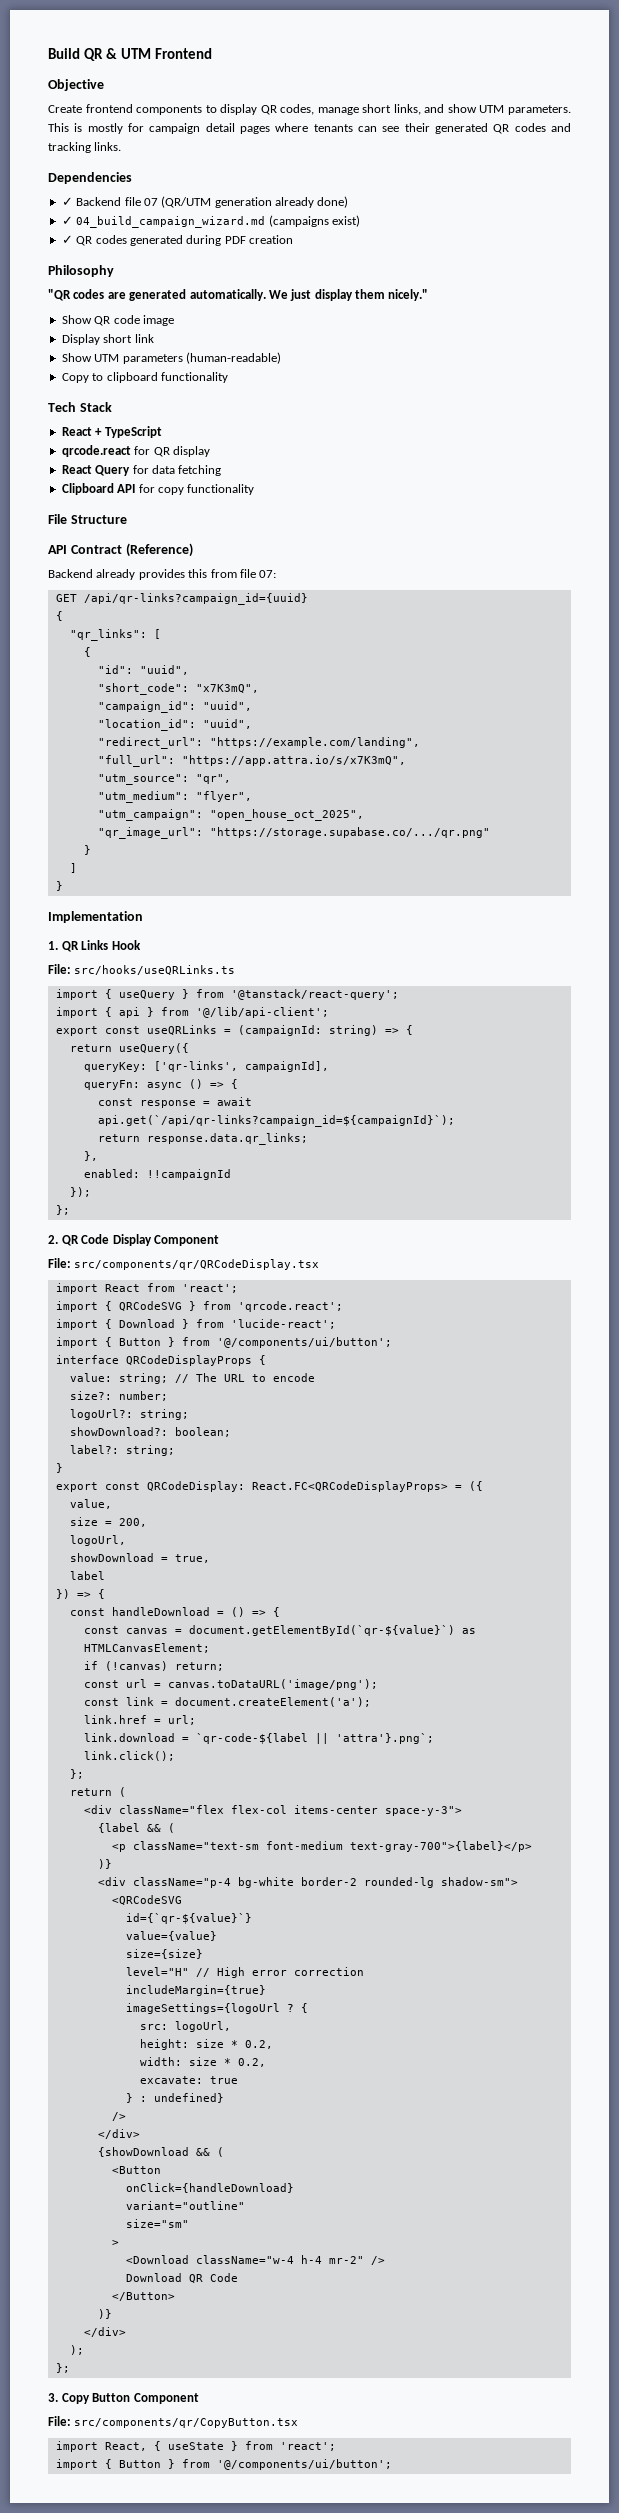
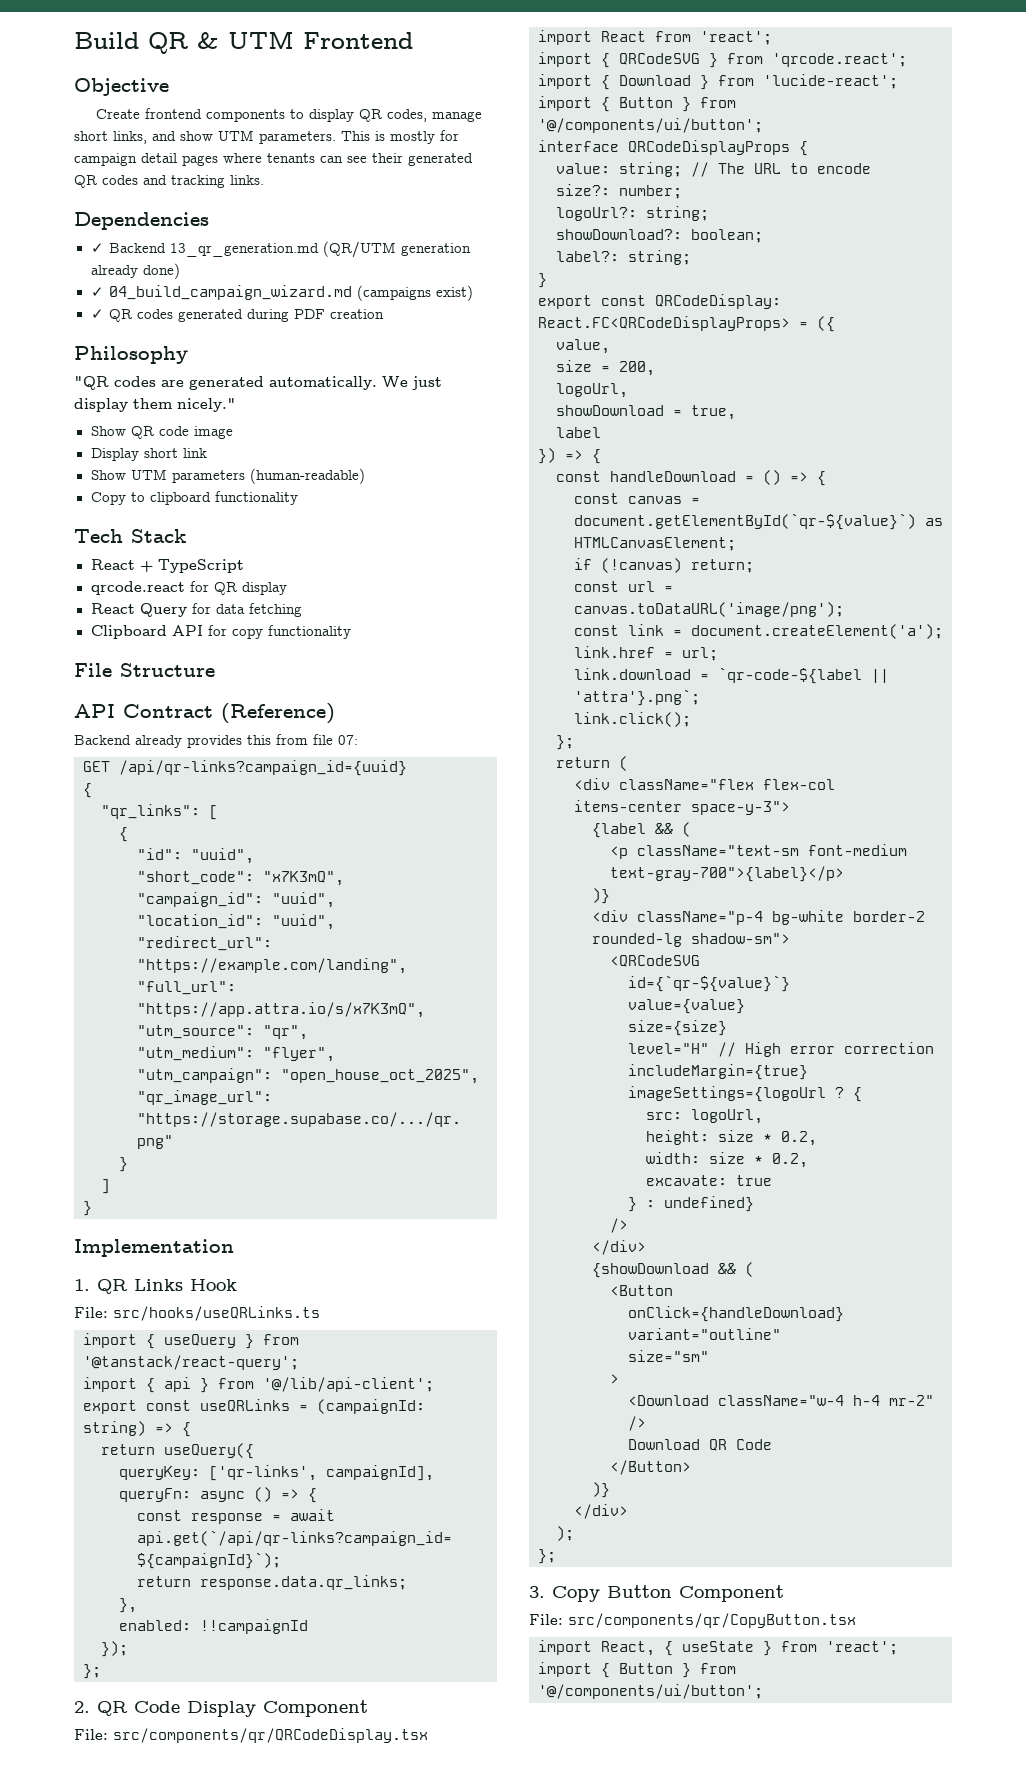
[124,197,158,206] file 07 -> [169,243,319,257] 13_qr_generation.md

